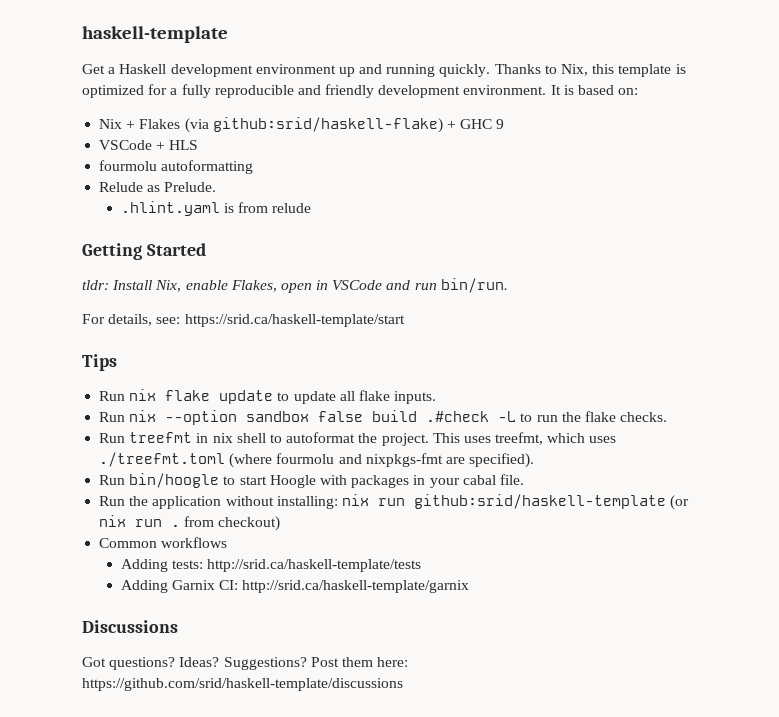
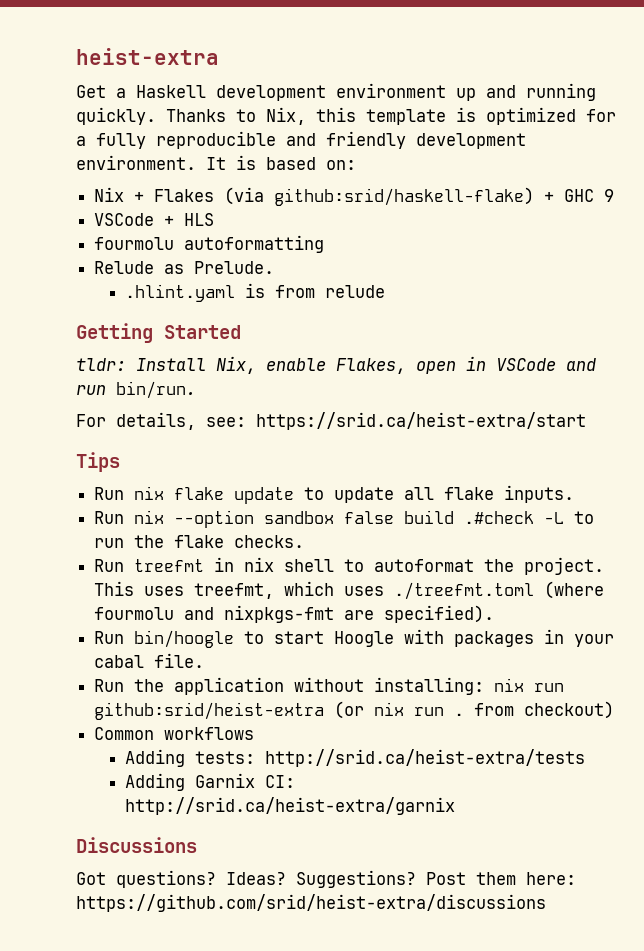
[82,26,228,43] haskell-template -> [76,48,219,65] heist-extra
[184,314,405,327] https://srid.ca/haskell-template/start -> [256,412,586,430] https://srid.ca/heist-extra/start
[413,494,666,509] github:srid/haskell-template -> [94,702,325,720] github:srid/heist-extra
[207,559,422,572] http://srid.ca/haskell-template/tests -> [264,749,585,767] http://srid.ca/heist-extra/tests
[242,580,470,593] http://srid.ca/haskell-template/garnix -> [124,797,455,815] http://srid.ca/heist-extra/garnix
[82,678,403,691] https://github.com/srid/haskell-template/discussions -> [76,894,546,912] https://github.com/srid/heist-extra/discussions

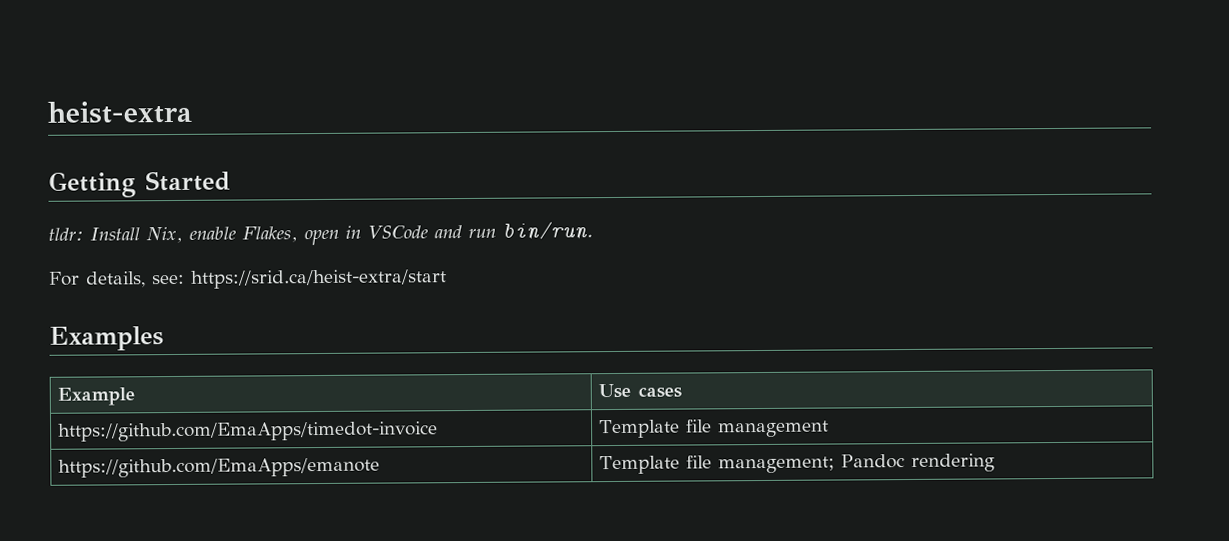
[76,83,596,101] [76,107,616,125] [76,131,526,149] [76,155,356,170] [94,187,615,206] [94,213,215,226] [94,235,325,253] [94,261,275,274] [124,283,385,302] // Get a Haskell development environment up and running quickly. Thanks to Nix, this template is optimized for a fully reproducible and friendly development environment. It is based on: // Nix + Flakes (via github:srid/haskell-flake) + GHC 9 // VSCode + HLS // fourmolu autoformatting // Relude as Prelude. // .hlint.yaml is from relude -> (192, 112) none
[76,452,120,472] [94,485,575,504] [94,510,595,528] [94,535,305,548] [94,557,605,575] [94,581,605,600] [94,605,495,623] [94,629,615,648] [94,653,205,668] [94,677,565,695] [94,701,615,720] [94,727,255,740] [124,749,585,767] [124,773,295,791] [124,797,455,815] [76,837,197,853] [76,870,576,888] [76,894,546,912] Tips // Run nix flake update to update all flake inputs. // Run nix --option sandbox false build .#check -L to run the flake checks. // Run treefmt in nix shell to autoformat the project. This uses treefmt, which uses ./treefmt.toml (where fourmolu and nixpkgs-fmt are specified). // Run bin/hoogle to start Hoogle with packages in your cabal file. // Run the application without installing: nix run github:srid/heist-extra (or nix run . from checkout) // Common workflows // Adding tests: http://srid.ca/heist-extra/tests // Adding Garnix CI: http://srid.ca/heist-extra/garnix // Discussions // Got questions? Ideas? Suggestions? Post them here: https://github.com/srid/heist-extra/discussions -> [49,326,164,351] [56,387,135,406] [597,383,682,399] [57,421,438,442] [598,419,829,439] [57,457,380,478] [598,453,995,475] Examples // Example | Use cases // https://github.com/EmaApps/timedot-invoice | Template file management // https://github.com/EmaApps/emanote | Template file management; Pandoc rendering

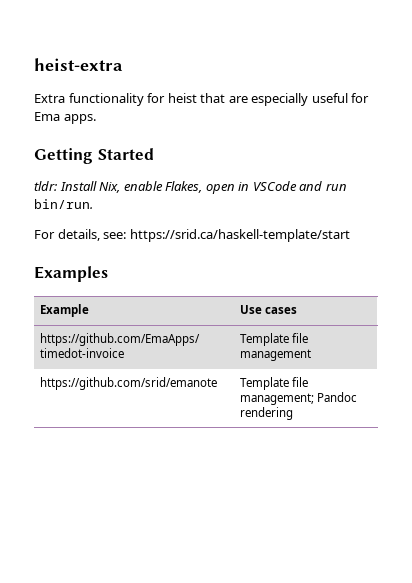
(192, 112) none -> [34,93,370,106] [34,112,96,124] // Extra functionality for heist that are especially useful for Ema apps.
[190,269,447,289] https://srid.ca/heist-extra/start -> [129,229,350,242] https://srid.ca/haskell-template/start
[57,457,380,478] https://github.com/EmaApps/emanote -> [39,377,217,390] https://github.com/srid/emanote

